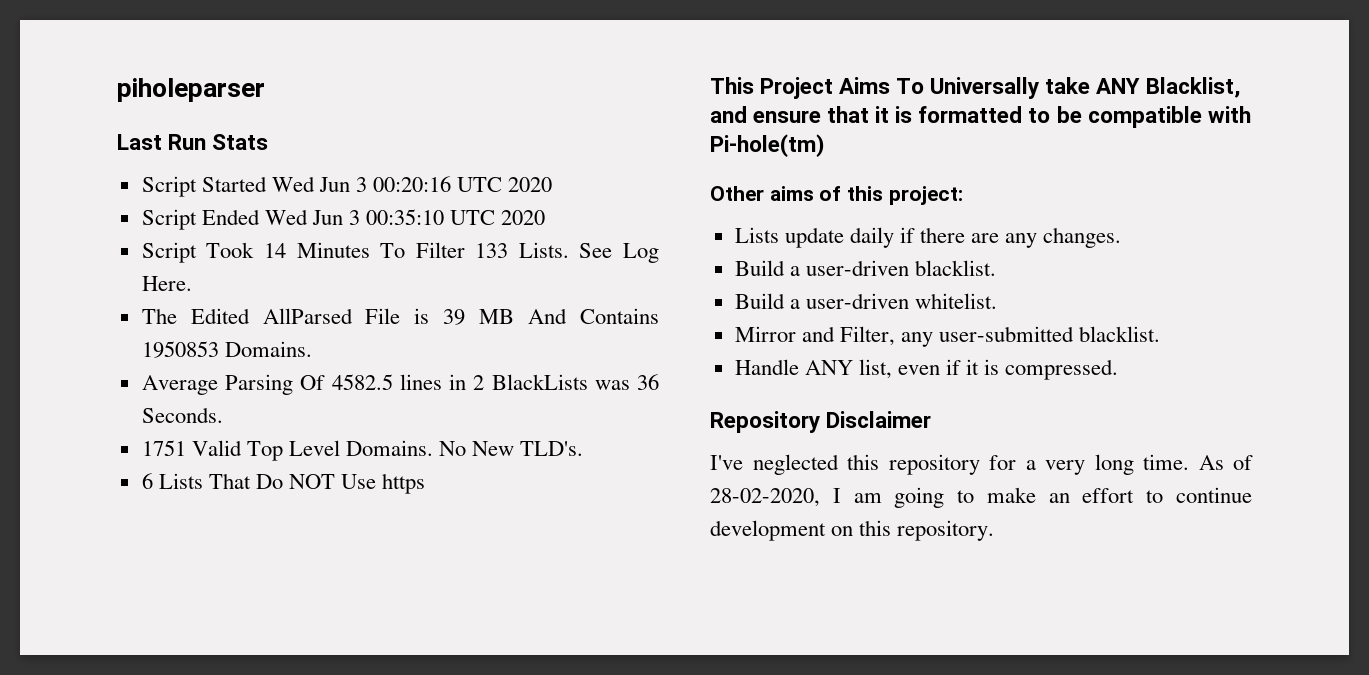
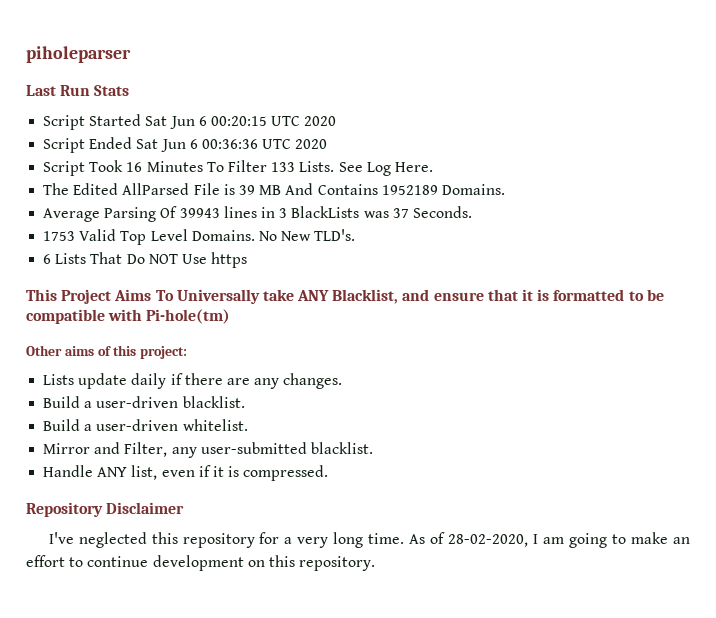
[271,176,452,192] Wed Jun 3 00:20:16 -> [145,116,267,129] Sat Jun 6 00:20:15
[264,209,445,225] Wed Jun 3 00:35:10 -> [136,139,258,152] Sat Jun 6 00:36:36
[263,243,286,258] 14 -> [126,162,143,172] 16
[141,341,219,358] 1950853 -> [381,185,438,195] 1952189
[331,374,393,390] 4582.5 -> [179,208,220,218] 39943
[473,375,485,390] 2 -> [279,208,288,218] 3
[637,374,659,390] 36 -> [392,208,409,218] 37
[141,440,186,456] 1751 -> [43,231,76,241] 1753

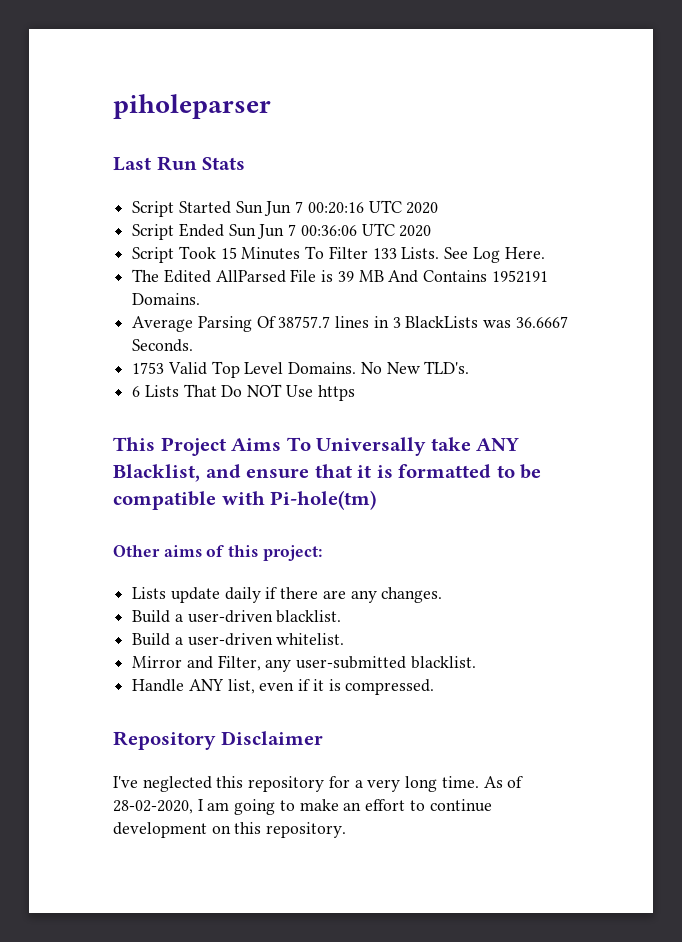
[145,116,267,129] Sat Jun 6 00:20:15 -> [235,201,364,216] Sun Jun 7 00:20:16
[136,139,258,152] Sat Jun 6 00:36:36 -> [228,224,357,239] Sun Jun 7 00:36:06
[126,162,143,172] 16 -> [220,247,237,259] 15
[381,185,438,195] 1952189 -> [491,270,548,283] 1952191
[179,208,220,218] 39943 -> [278,316,331,328] 38757.7
[392,208,409,218] 37 -> [515,316,568,328] 36.6667

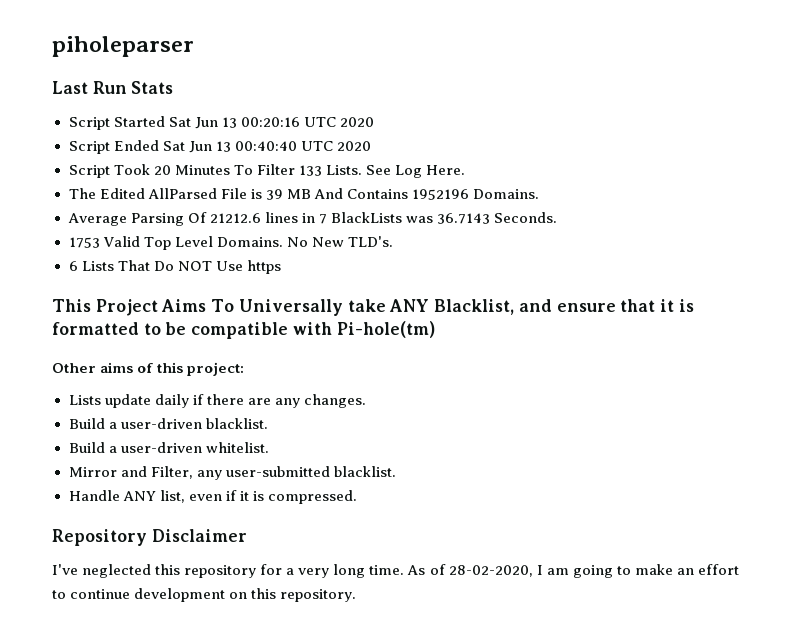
[235,201,304,216] Sun Jun 7 -> [168,117,237,129] Sat Jun 13
[228,224,357,239] Sun Jun 7 00:36:06 -> [162,141,297,153] Sat Jun 13 00:40:40
[220,247,237,259] 15 -> [153,165,171,175] 20
[491,270,548,283] 1952191 -> [411,189,469,200] 1952196
[278,316,331,328] 38757.7 -> [209,213,261,223] 21212.6
[392,317,401,328] 3 -> [318,214,327,224] 7
[515,316,568,328] 36.6667 -> [436,213,490,224] 36.7143

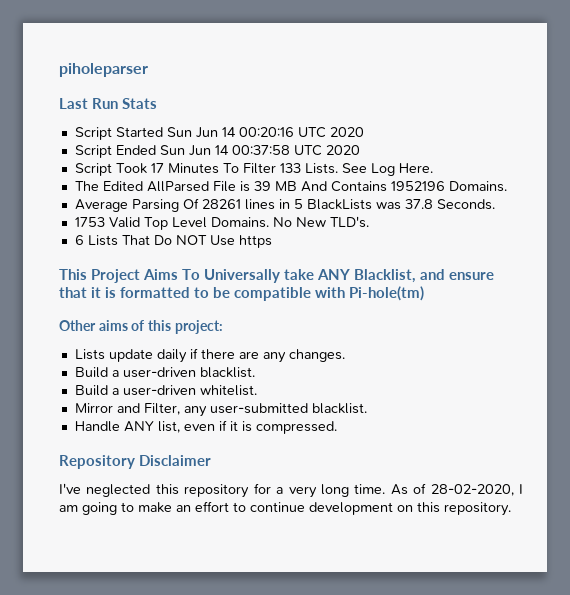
[168,117,237,129] Sat Jun 13 -> [166,127,236,138] Sun Jun 14
[162,141,297,153] Sat Jun 13 00:40:40 -> [159,145,290,156] Sun Jun 14 00:37:58
[153,165,171,175] 20 -> [150,163,164,173] 17
[209,213,261,223] 21212.6 -> [201,199,241,209] 28261
[318,214,327,224] 7 -> [293,199,303,209] 5
[436,213,490,224] 36.7143 -> [404,199,433,209] 37.8

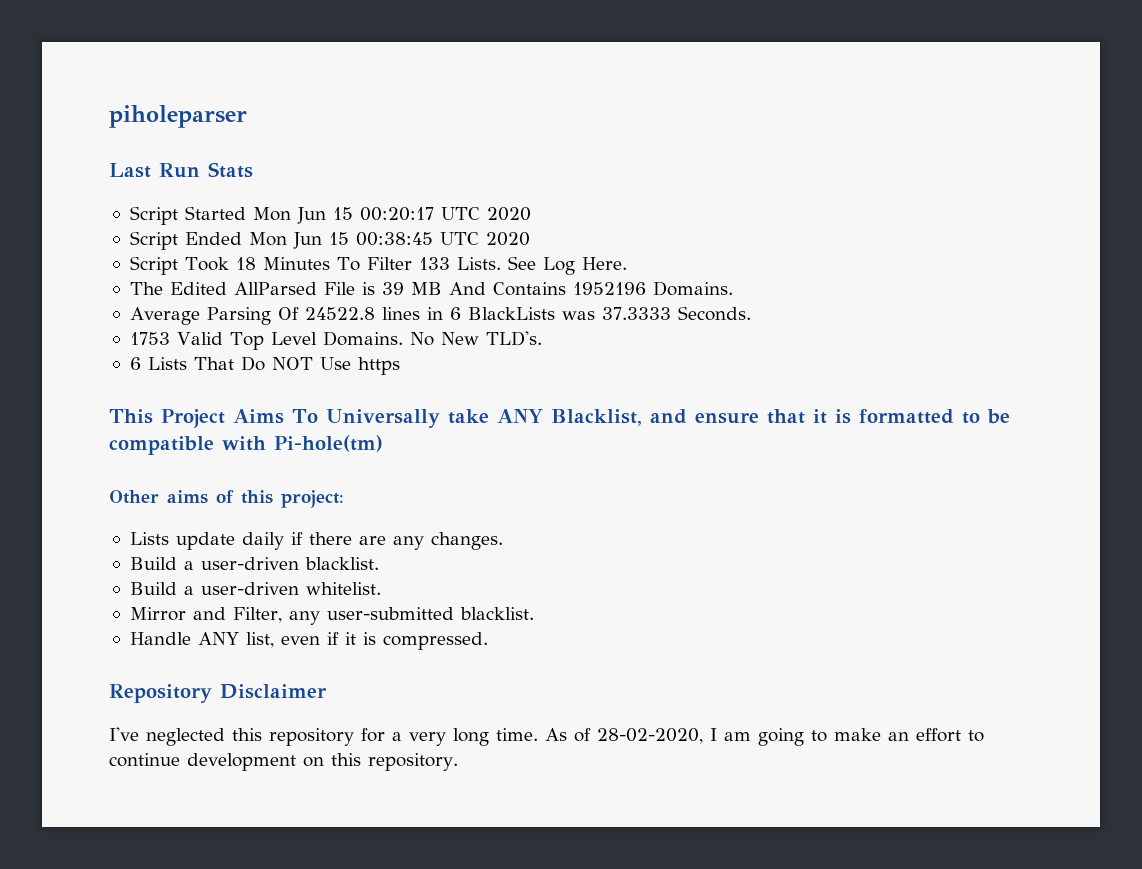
[166,127,294,138] Sun Jun 14 00:20:16 -> [252,207,434,224] Mon Jun 15 00:20:17
[159,145,290,156] Sun Jun 14 00:37:58 -> [248,232,433,249] Mon Jun 15 00:38:45
[150,163,164,173] 17 -> [235,257,256,270] 18
[201,199,241,209] 28261 -> [304,307,375,320] 24522.8
[293,199,303,209] 5 -> [449,307,461,320] 6
[404,199,433,209] 37.8 -> [601,307,671,320] 37.3333

